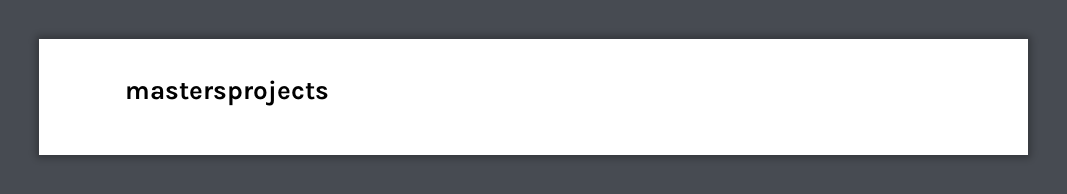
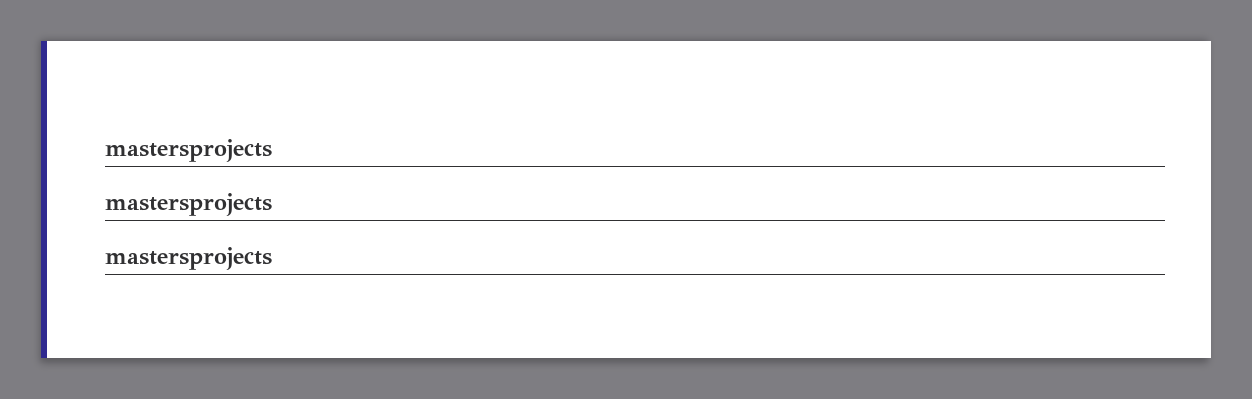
[125,80,329,106] mastersprojects -> [105,139,272,162] [105,193,272,216] [105,247,272,270] mastersprojects // mastersprojects // mastersprojects

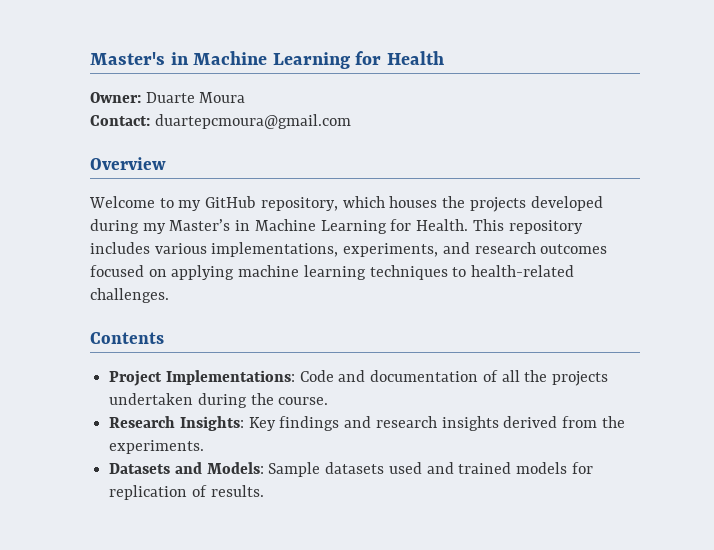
[105,139,272,162] [105,193,272,216] [105,247,272,270] mastersprojects // mastersprojects // mastersprojects -> [90,51,444,69] [90,92,246,103] [90,114,351,129] [90,157,166,170] [89,196,603,212] [90,219,583,234] [90,242,608,257] [90,265,575,280] [90,288,169,303] [90,332,164,344] [109,370,609,386] [109,393,329,408] [109,416,625,431] [109,440,205,454] [109,462,593,477] [109,485,264,500] Master's in Machine Learning for Health // Owner: Duarte Moura // Contact: duartepcmoura@gmail.com // Overview // Welcome to my GitHub repository, which houses the projects developed during my Master’s in Machine Learning for Health. This repository includes various implementations, experiments, and research outcomes focused on applying machine learning techniques to health-related challenges. // Contents // Project Implementations: Code and documentation of all the projects undertaken during the course. // Research Insights: Key findings and research insights derived from the experiments. // Datasets and Models: Sample datasets used and trained models for replication of results.

